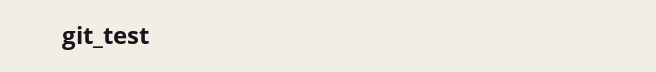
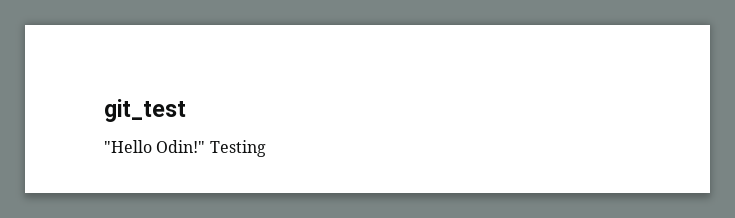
(149, 38) none -> [104,140,266,157] // "Hello Odin!" Testing

